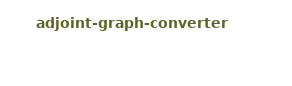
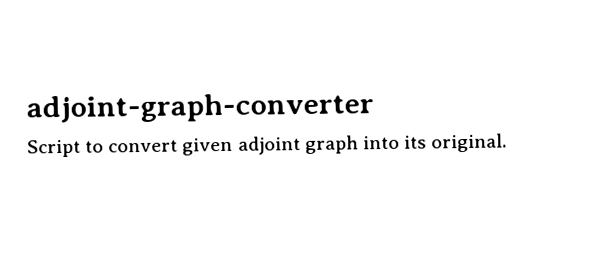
(228, 24) none -> [27,133,508,158] // Script to convert given adjoint graph into its original.

